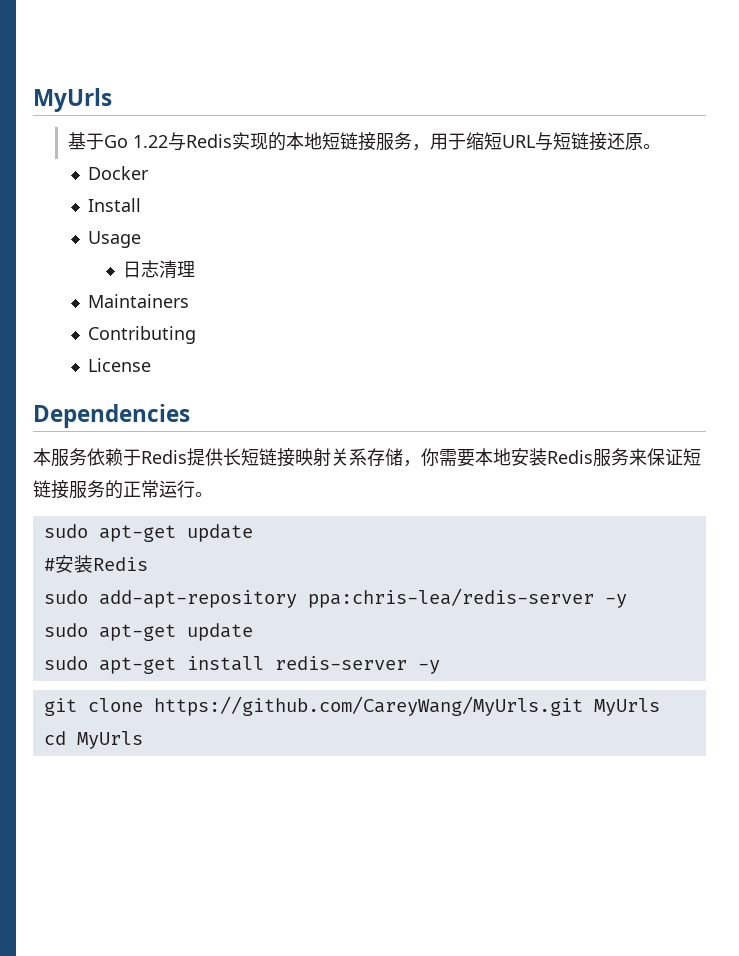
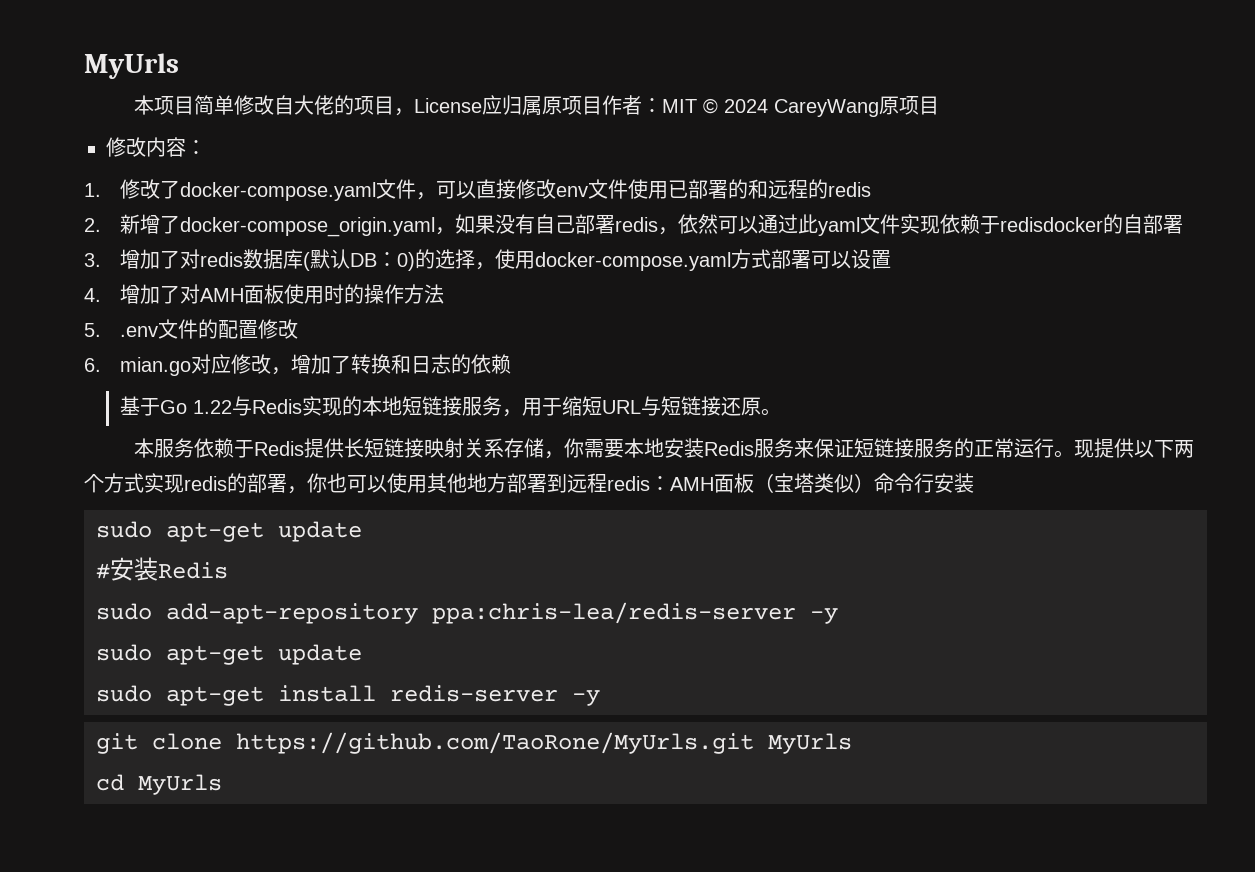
[33,88,112,112] MyUrls -> [84,53,179,79] [134,95,940,117] [106,137,206,157] [84,179,871,201] [84,214,1183,237] [84,249,891,271] [84,284,444,304] [84,319,298,339] [84,354,511,376] MyUrls // 本项目简单修改自大佬的项目，License应归属原项目作者：MIT © 2024 CareyWang原项目 // 修改内容： // 1.修改了docker-compose.yaml文件，可以直接修改env文件使用已部署的和远程的redis // 2.新增了docker-compose_origin.yaml，如果没有自己部署redis，依然可以通过此yaml文件实现依赖于redisdocker的自部署 // 3.增加了对redis数据库(默认DB：0)的选择，使用docker-compose.yaml方式部署可以设置 // 4.增加了对AMH面板使用时的操作方法 // 5. .env文件的配置修改 // 6. mian.go对应修改，增加了转换和日志的依赖
[87,166,149,180] [87,198,141,212] [87,231,141,248] [122,260,195,279] [87,294,189,308] [87,326,196,344] [87,358,151,372] [33,404,190,428] // Docker // Install // Usage // 日志清理 // Maintainers // Contributing // License // Dependencies -> (781, 412) none
(213, 494) none -> [1074,438,1195,458] [84,473,974,494] 现提供以下两个方式实现redis的部署，你也可以使用其他地方部署到远程redis：AMH面板（宝塔类似）命令行安装
[153,696,583,716] https://github.com/CareyWang/MyUrls.git -> [236,732,754,754] https://github.com/TaoRone/MyUrls.git

